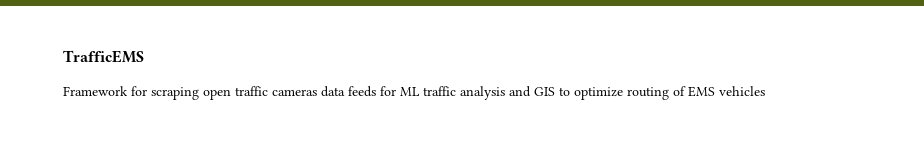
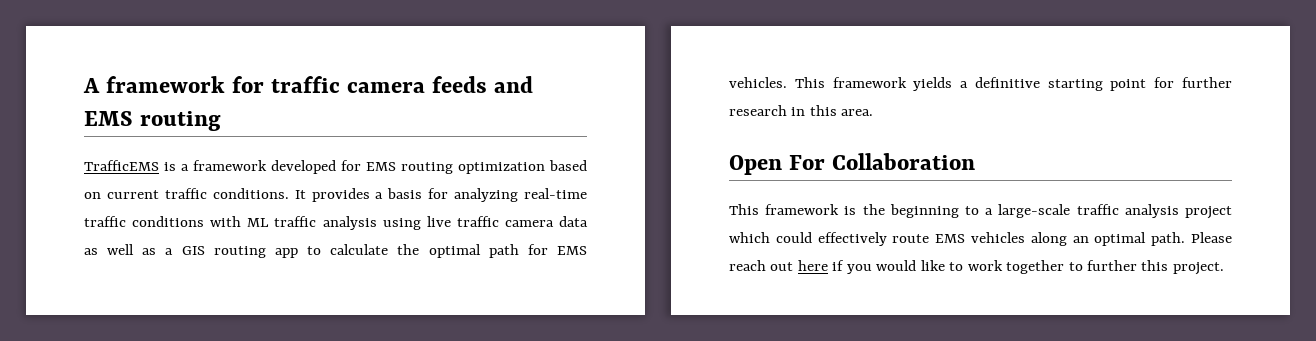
[63,50,144,63] [63,86,765,100] TrafficEMS // Framework for scraping open traffic cameras data feeds for ML traffic analysis and GIS to optimize routing of EMS vehicles -> [83,76,534,93] [84,111,222,131] [84,160,587,174] [84,188,587,202] [84,216,589,230] [84,244,587,258] [729,77,1232,91] [729,105,874,116] [729,153,976,175] [729,204,1232,219] [729,232,1232,246] [729,260,1224,275] A framework for traffic camera feeds and EMS routing // TrafficEMS is a framework developed for EMS routing optimization based on current traffic conditions. It provides a basis for analyzing real-time traffic conditions with ML traffic analysis using live traffic camera data as well as a GIS routing app to calculate the optimal path for EMS vehicles. This framework yields a definitive starting point for further research in this area. // Open For Collaboration // This framework is the beginning to a large-scale traffic analysis project which could effectively route EMS vehicles along an optimal path. Please reach out here if you would like to work together to further this project.

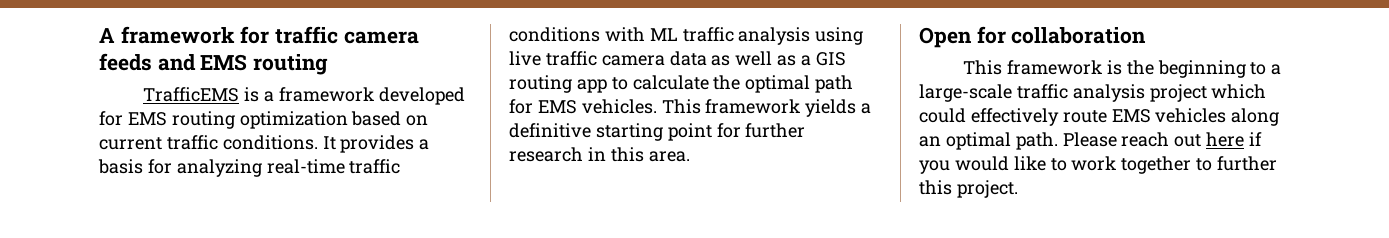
[789,153,976,170] For Collaboration -> [976,26,1147,44] for collaboration

